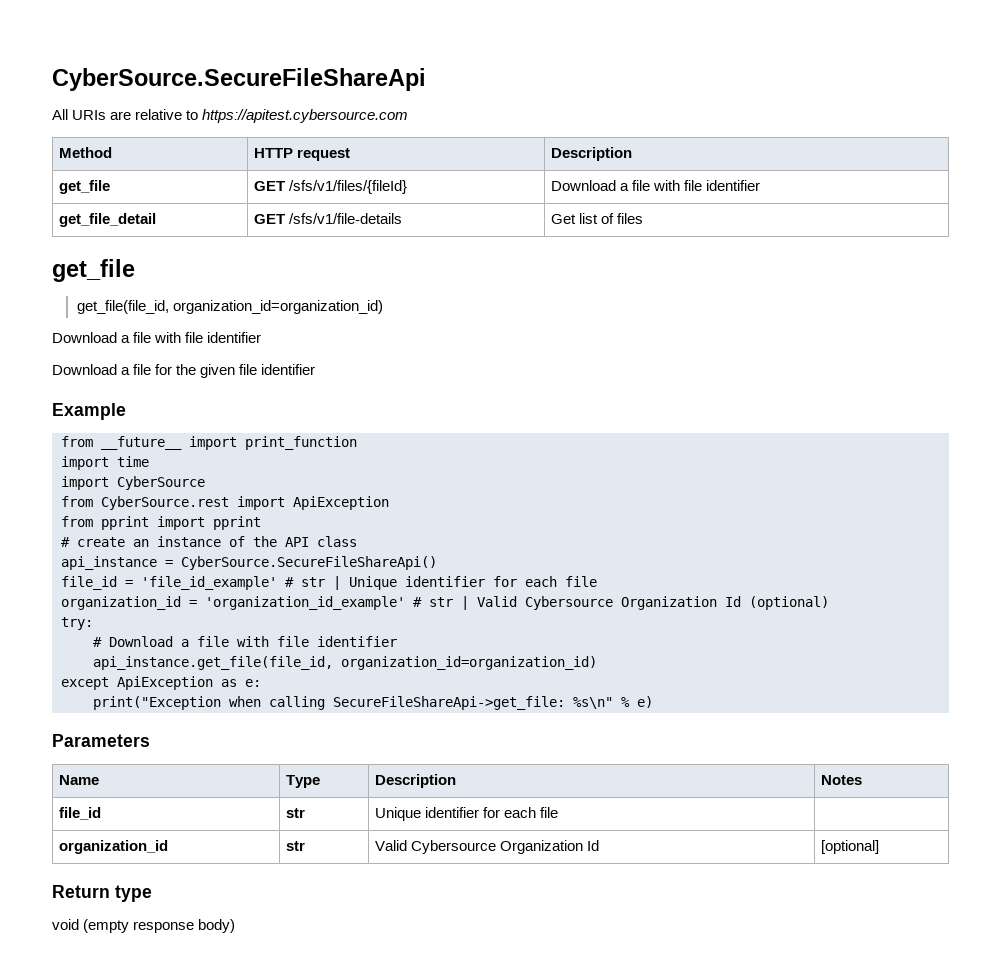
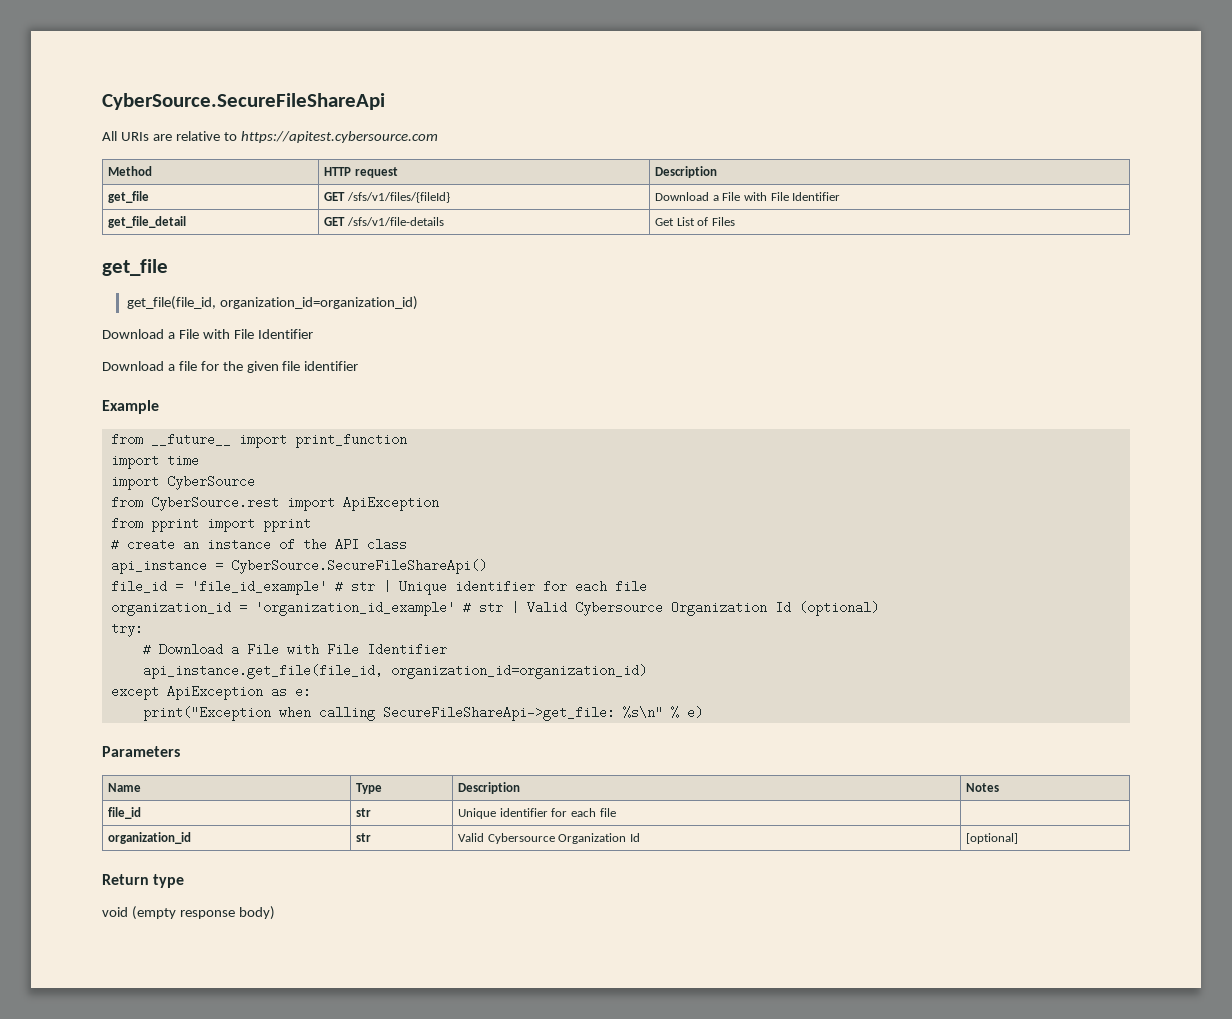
[631,180,761,191] file with file identifier -> [722,192,841,201] File with File Identifier
[578,213,643,224] list of files -> [676,217,736,226] List of Files
[133,332,262,343] file with file identifier -> [178,329,313,339] File with File Identifier
[197,636,397,647] file with file identifier -> [246,643,447,656] File with File Identifier

